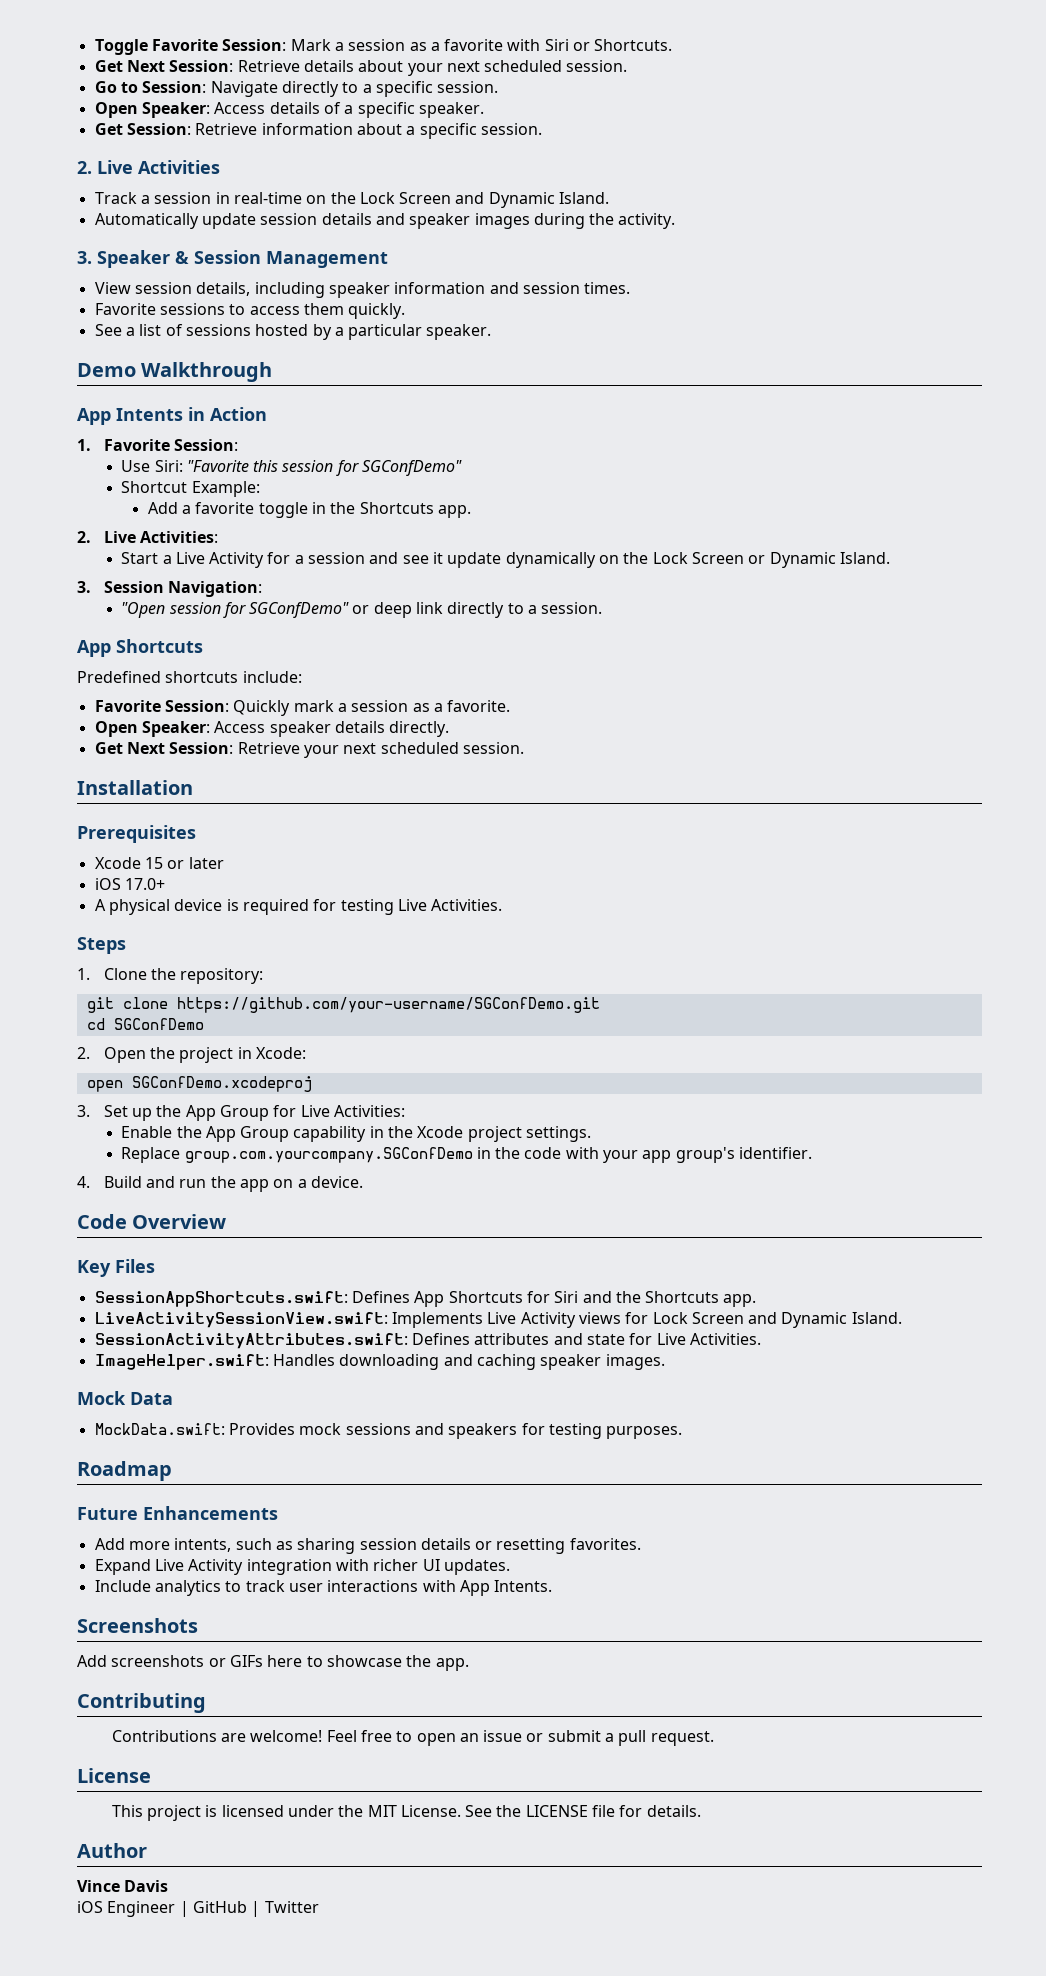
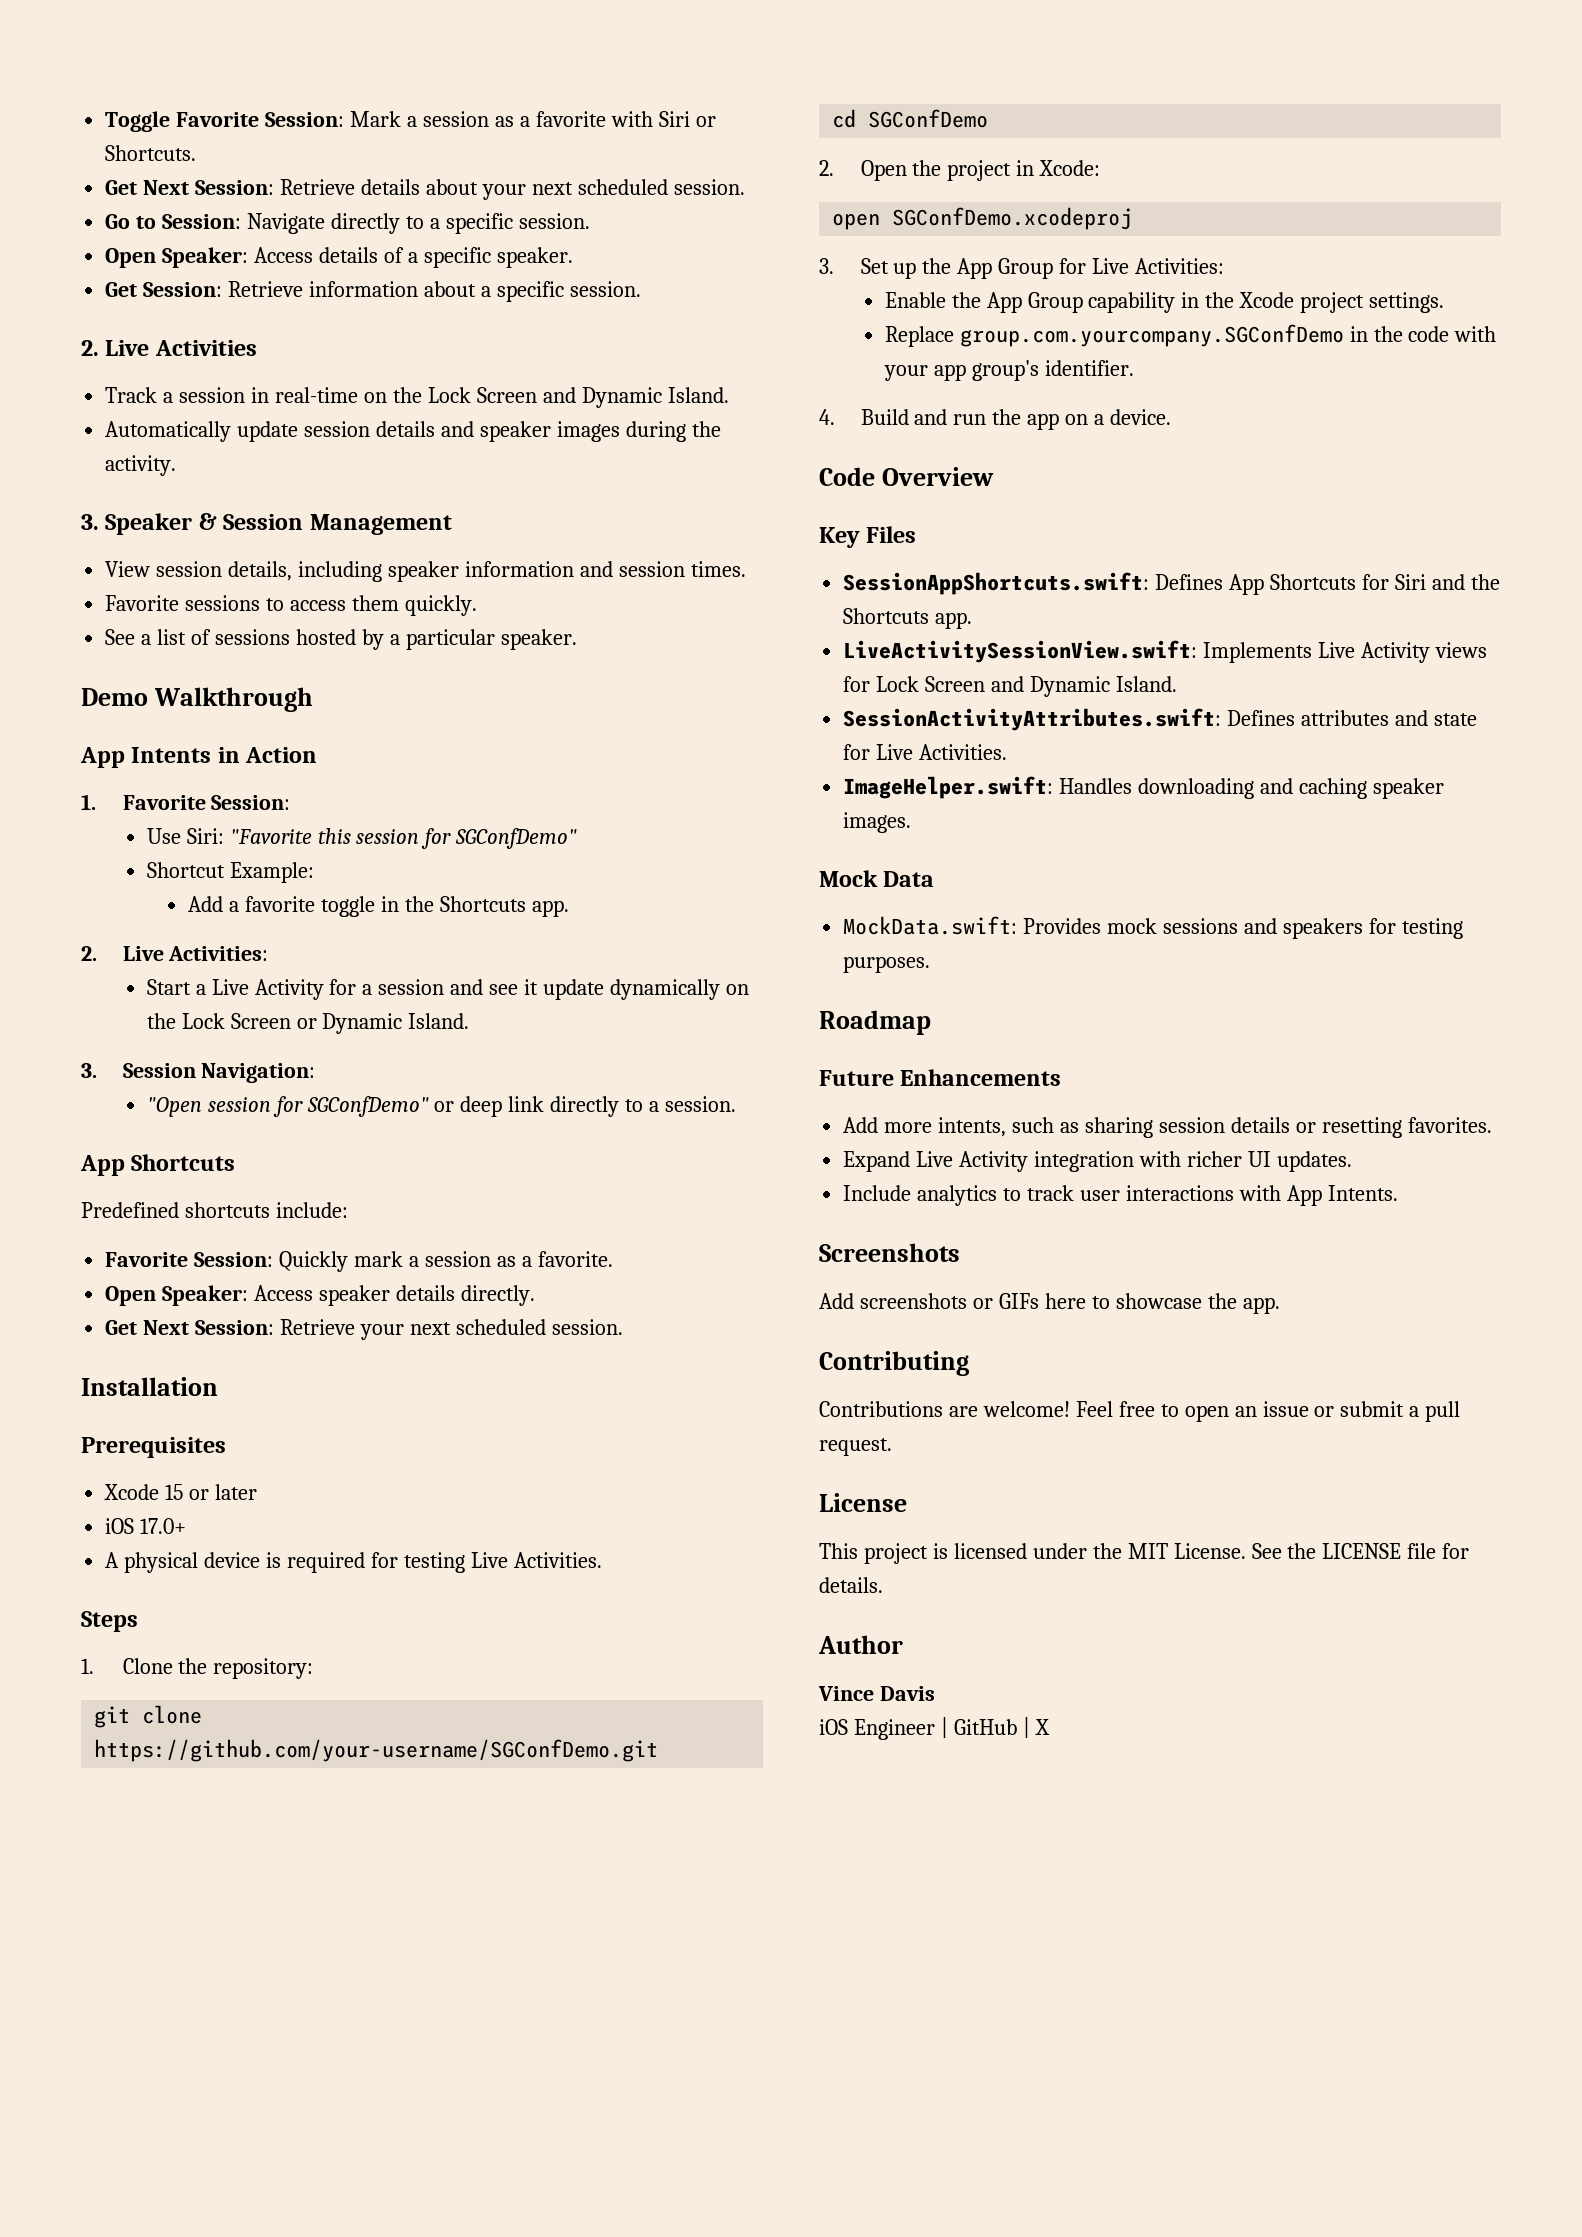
[264,1901,319,1913] Twitter -> [1034,1719,1050,1735] X

